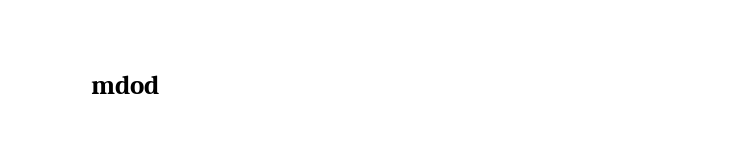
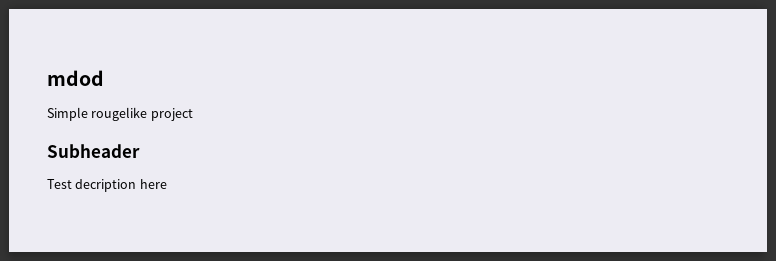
(159, 84) none -> [47,107,193,121] [47,144,140,158] [47,179,167,192] // Simple rougelike project // Subheader // Test decription here

